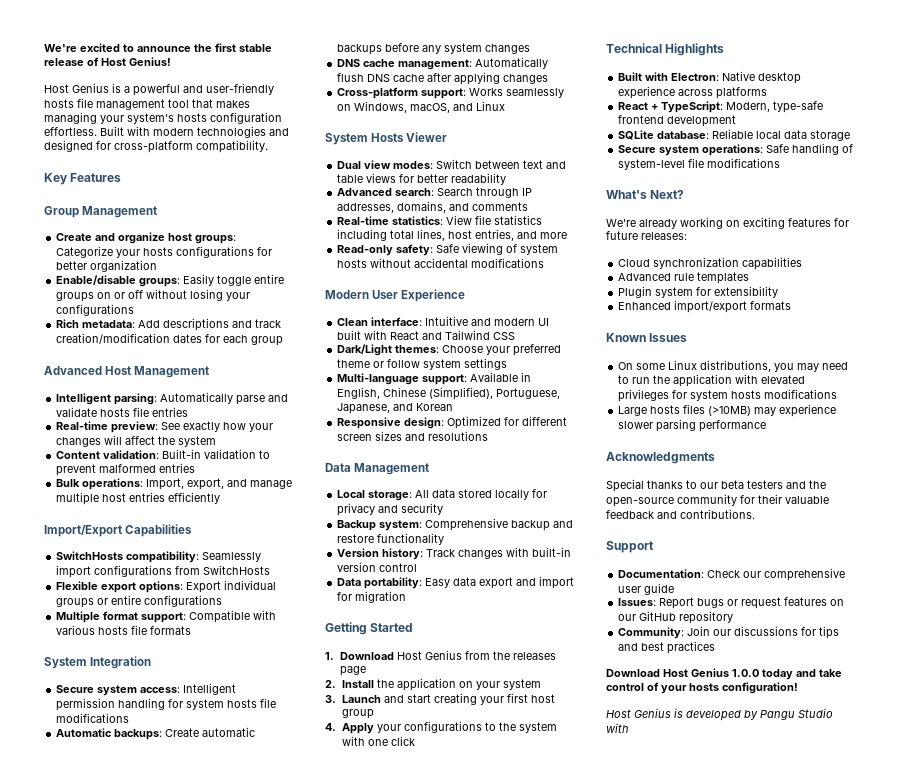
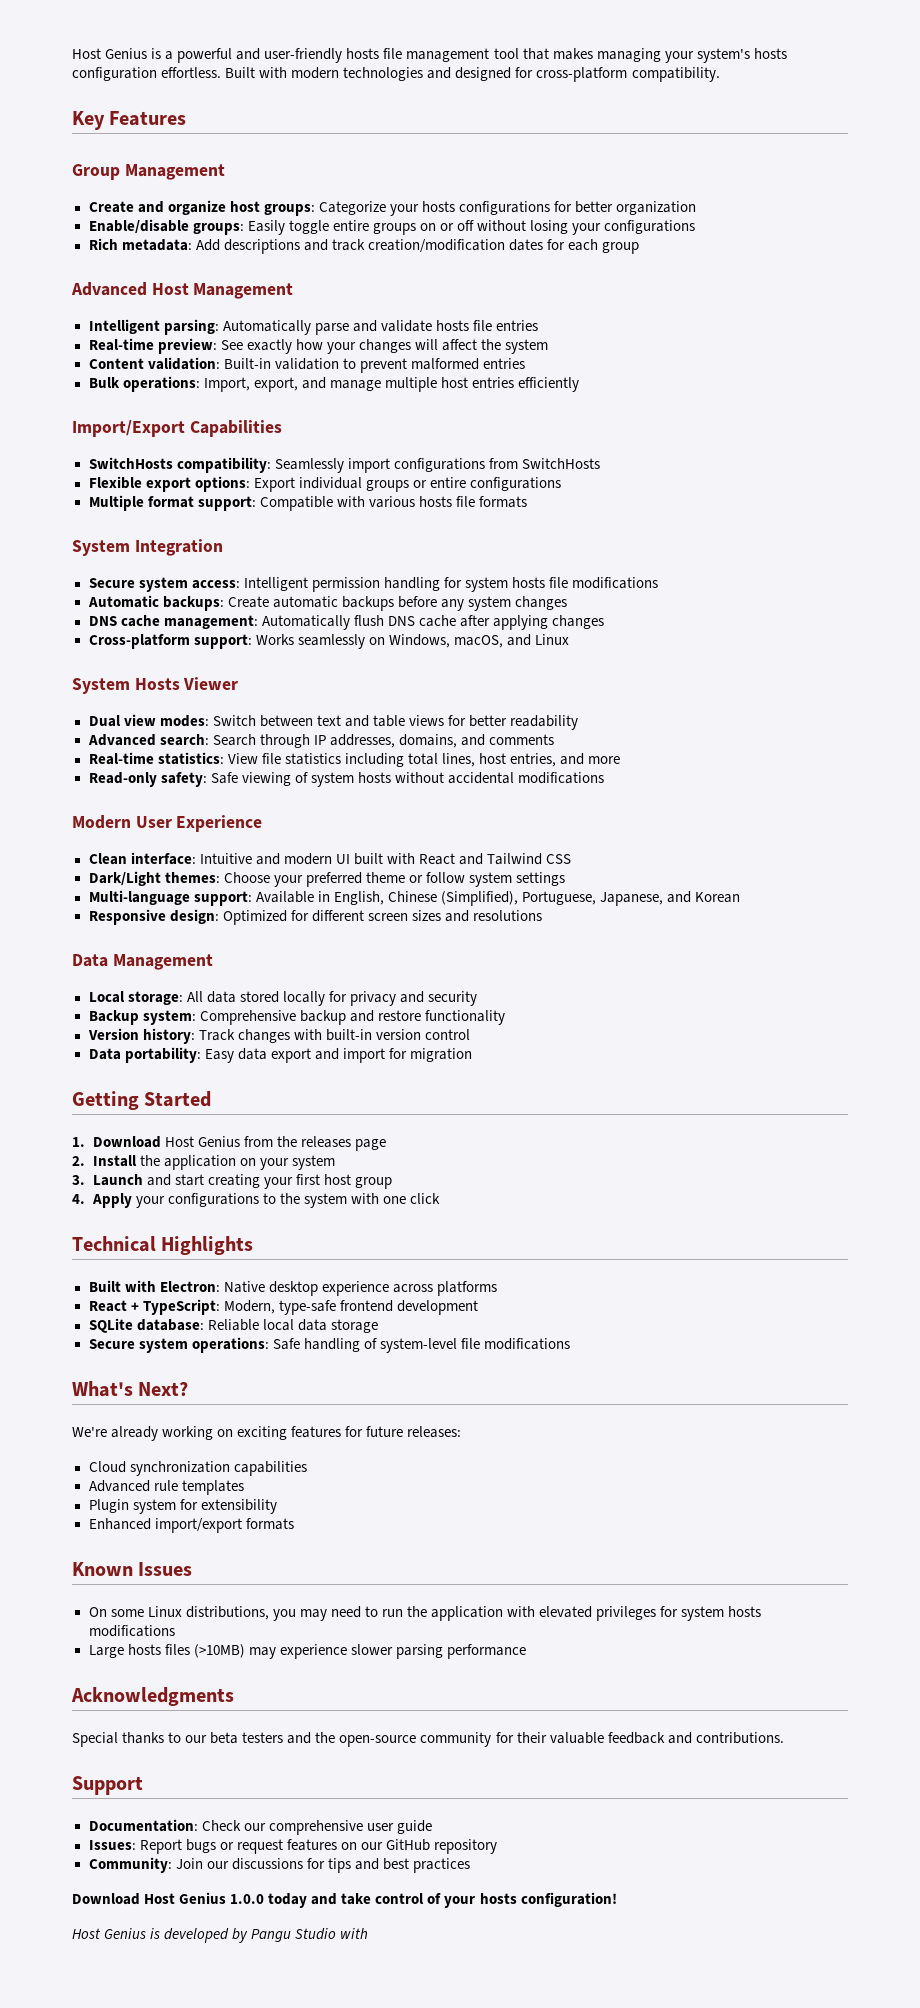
[44,43,272,52] [44,57,171,66] We're excited to announce the first stable release of Host Genius! // -> (72, 53) none

